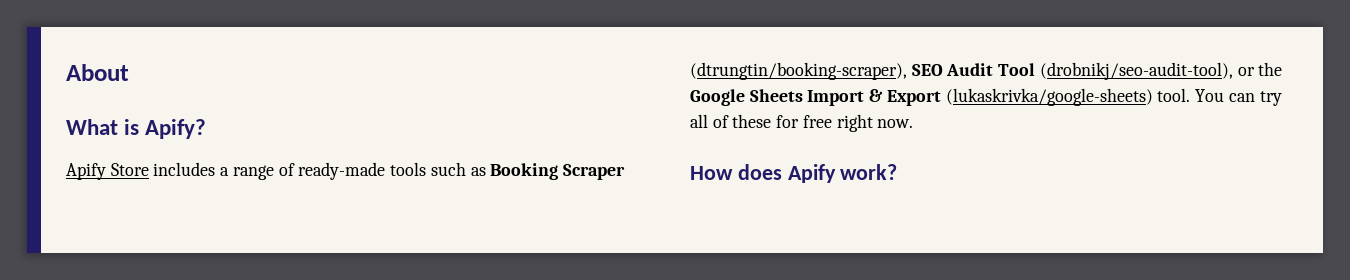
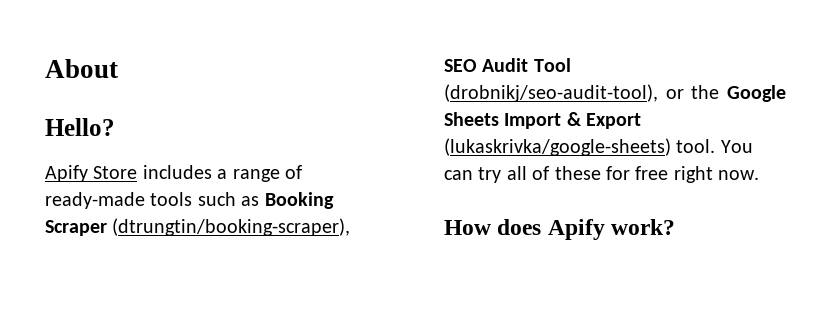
[66,119,207,139] What is Apify? -> [45,118,115,136] Hello?

